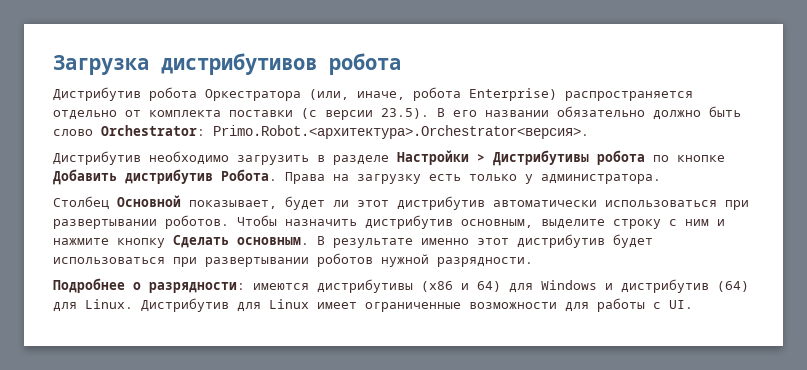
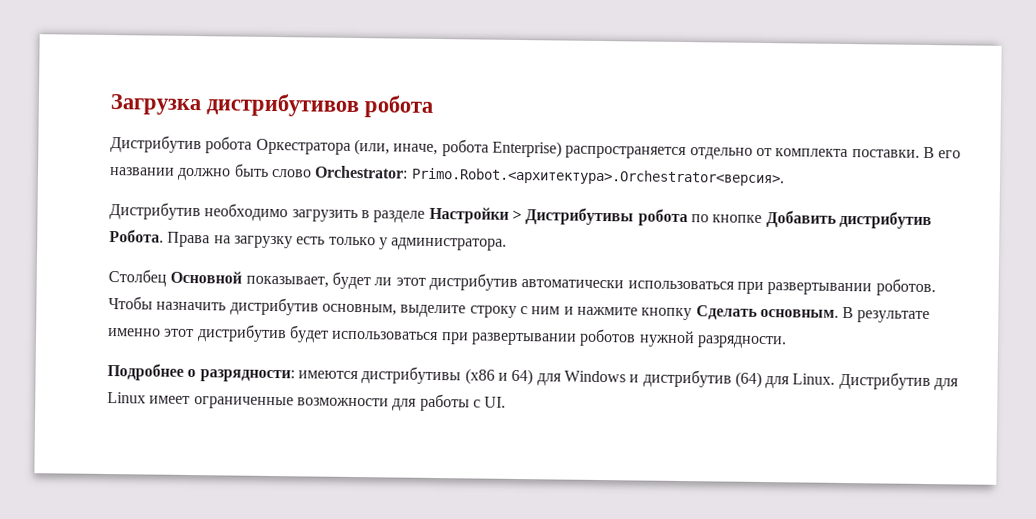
[229,108,429,120] поставки (с версии 23.5). -> [851,149,920,158] поставки.
[557,106,645,117] обязательно -> (175, 171) none

